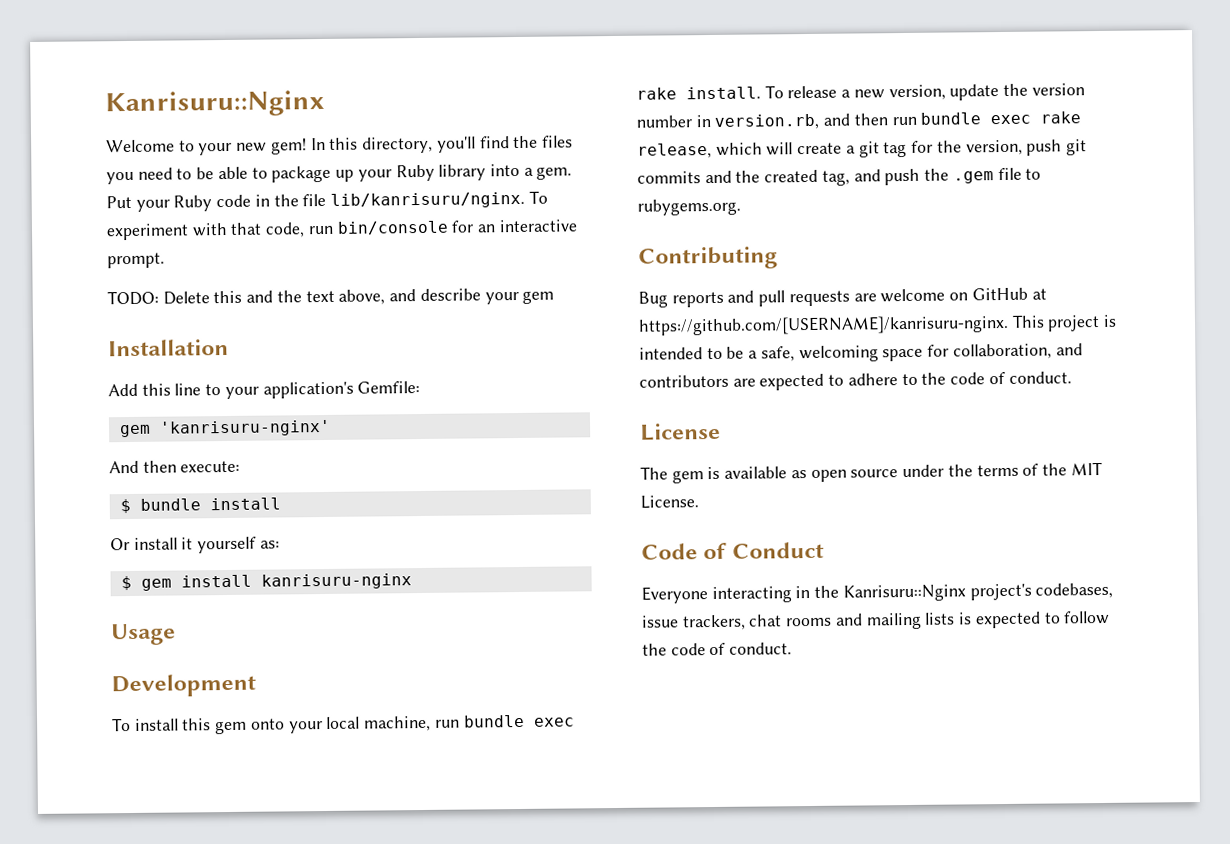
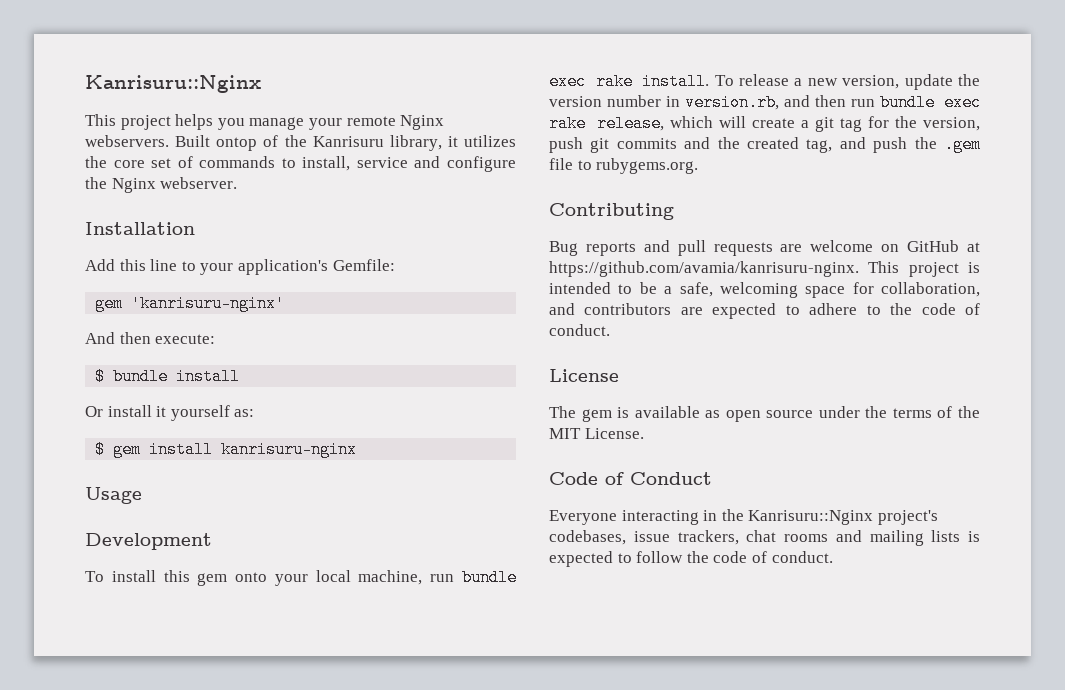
[106,135,573,156] [106,163,573,185] [106,190,548,212] [106,219,578,241] [107,252,165,269] [107,288,555,306] Welcome to your new gem! In this directory, you'll find the files you need to be able to package up your Ruby library into a gem. Put your Ruby code in the file lib/kanrisuru/nginx. To experiment with that code, run bin/console for an interactive prompt. // TODO: Delete this and the text above, and describe your gem -> [85,114,445,130] [85,135,516,151] [85,156,516,172] [85,177,238,193] This project helps you manage your remote Nginx webservers. Built ontop of the Kanrisuru library, it utilizes the core set of commands to install, service and configure the Nginx webserver.
[638,314,1009,336] https://github.com/[USERNAME]/kanrisuru-nginx. -> [549,261,859,277] https://github.com/avamia/kanrisuru-nginx.

